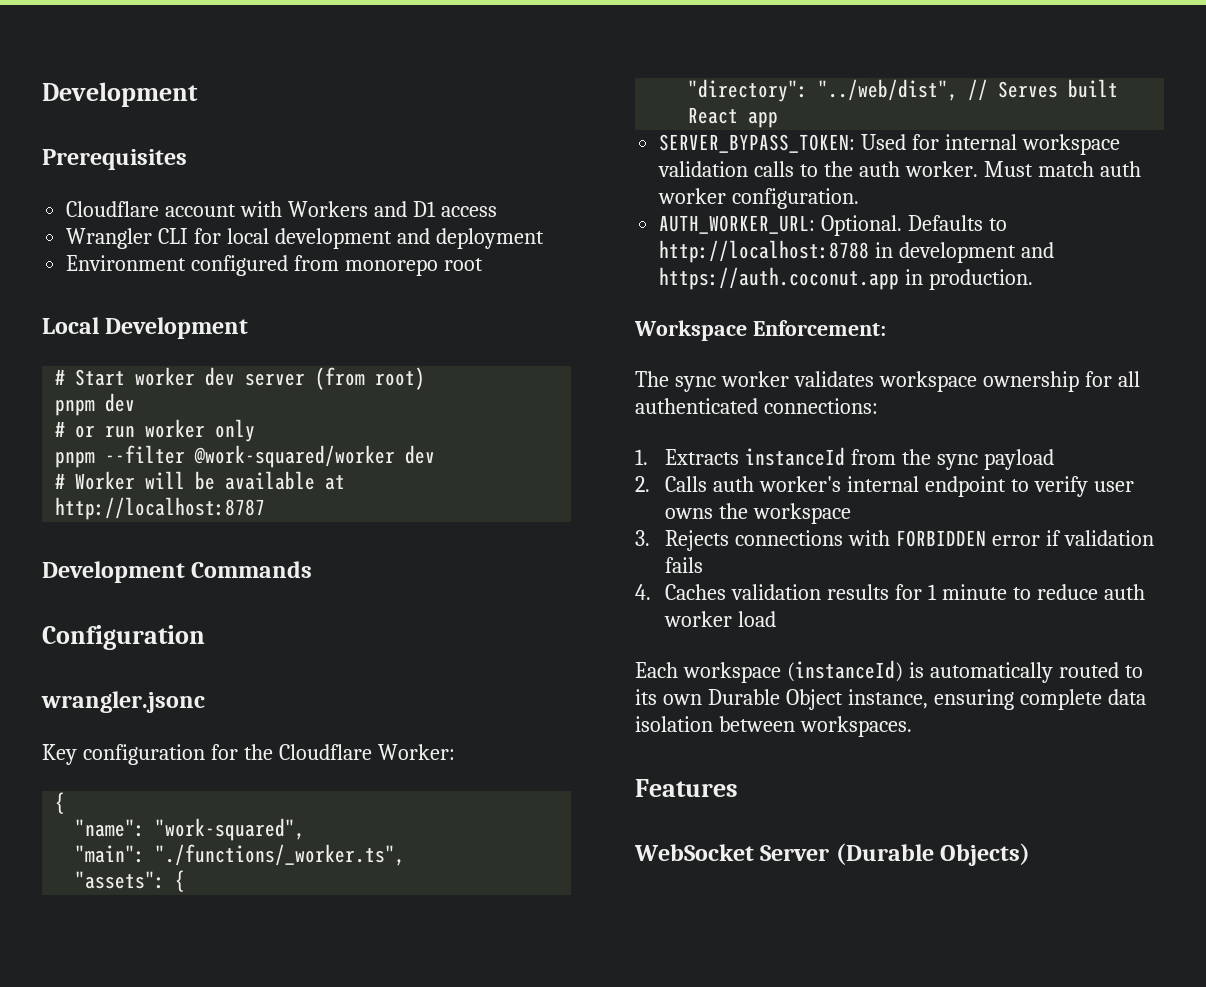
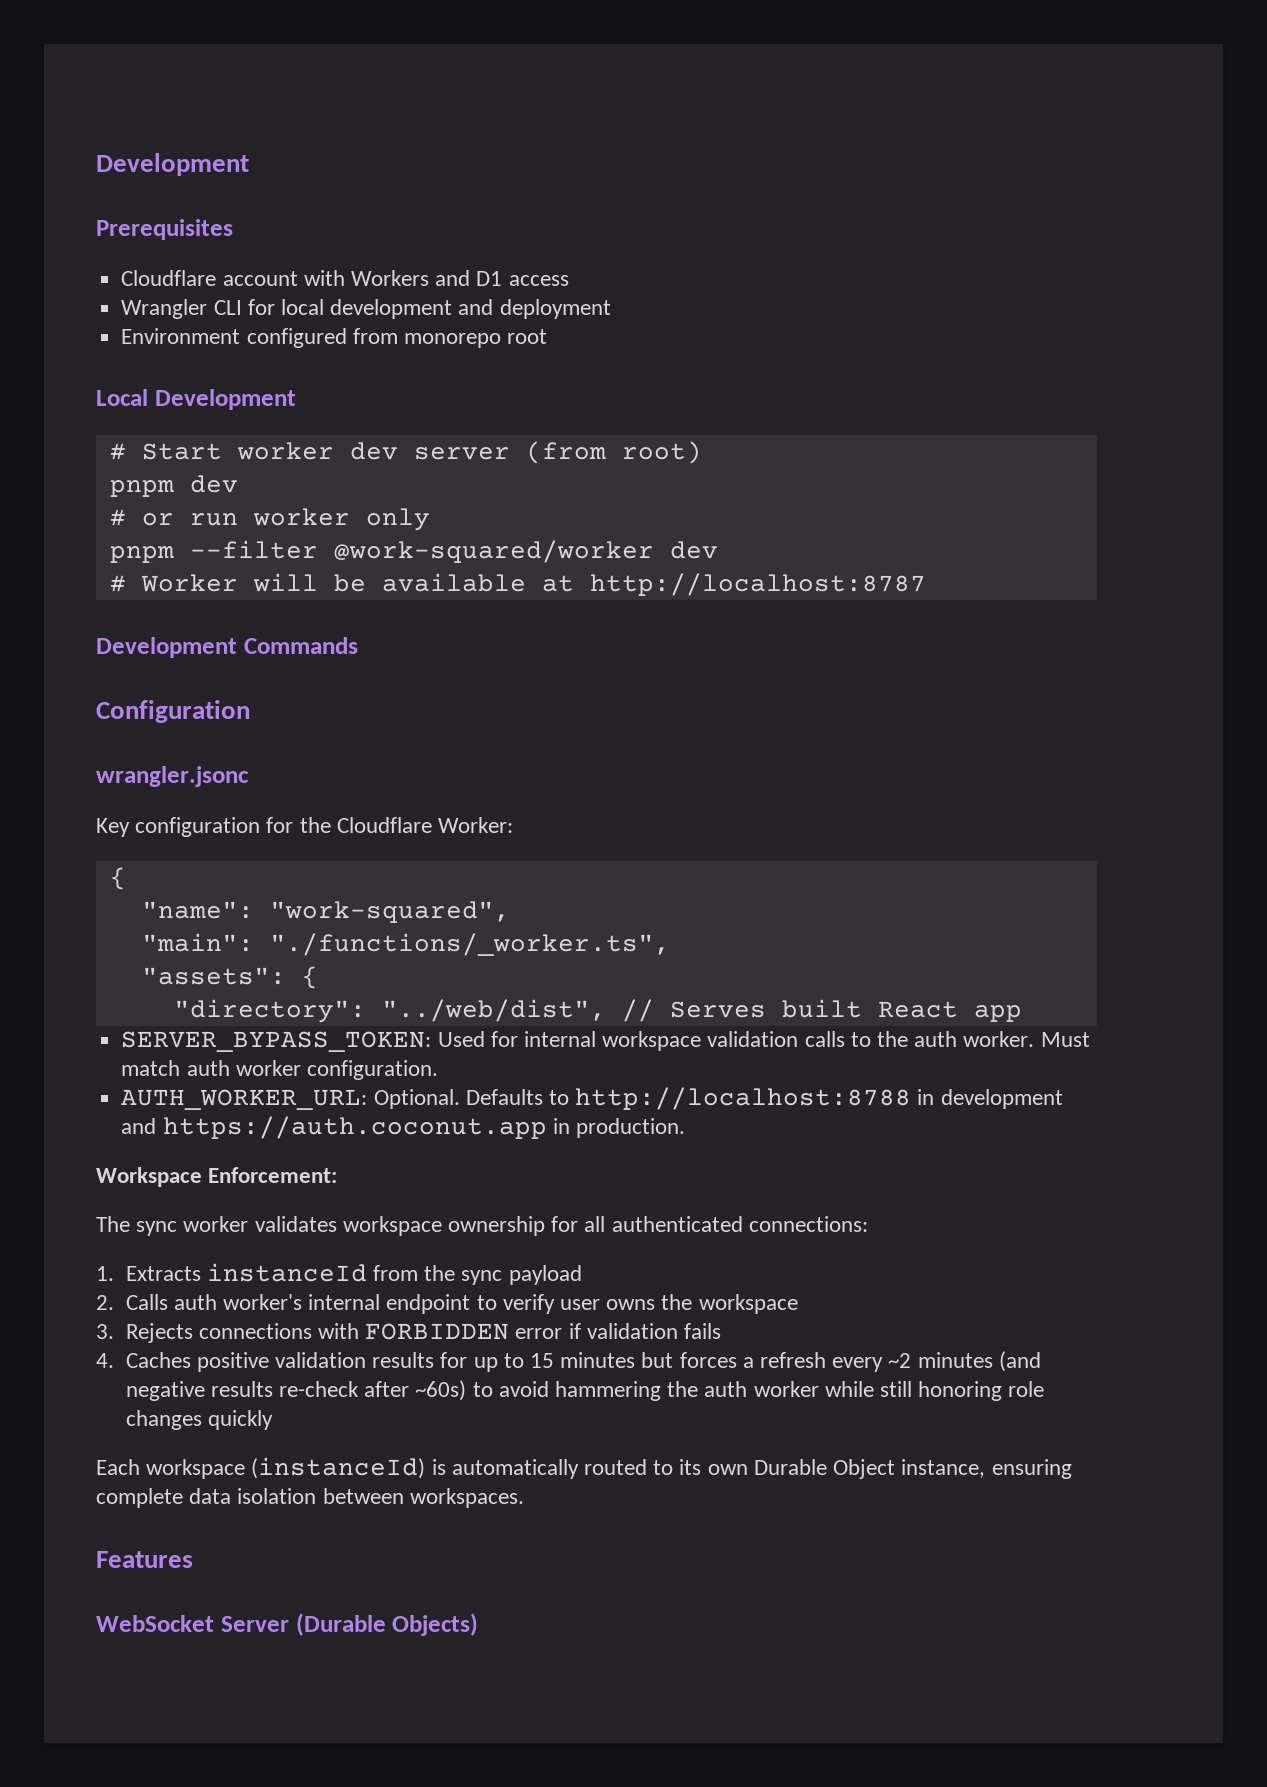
(726, 592) none -> [196,1352,269,1372] positive
[927,584,1145,600] [663,611,776,627] 1 minute to reduce auth worker load -> [473,1351,1041,1372] [125,1380,1045,1401] [125,1410,273,1430] up to 15 minutes but forces a refresh every ~2 minutes (and negative results re-check after ~60s) to avoid hammering the auth worker while still honoring role changes quickly

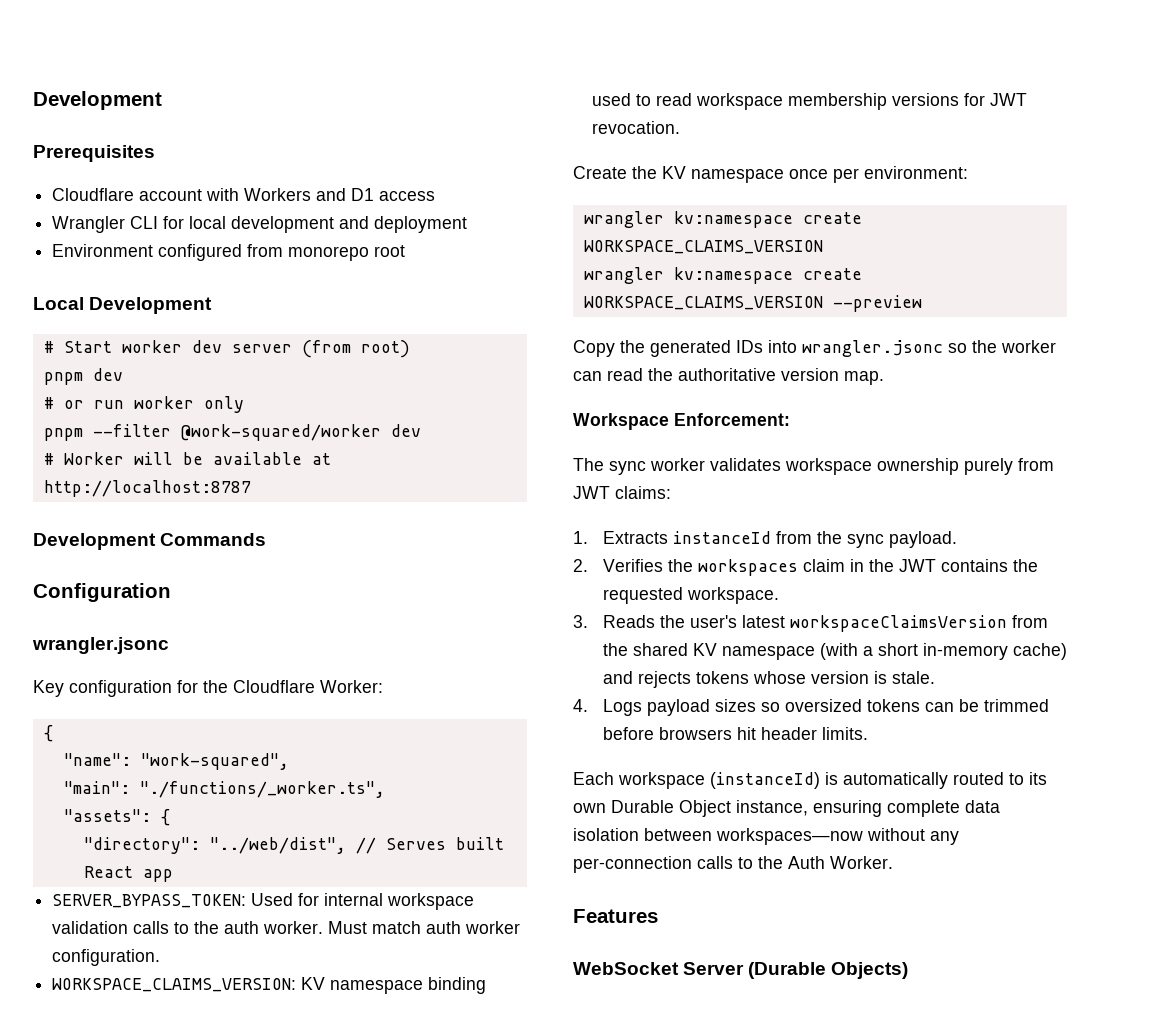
[121,1087,1063,1110] [121,1116,685,1139] AUTH_WORKER_URL: Optional. Defaults to http://localhost:8788 in development and https://auth.coconut.app in production. -> [52,977,487,994] [592,93,1028,110] [592,121,681,134] [573,166,968,183] [583,211,862,228] [583,240,823,254] [583,267,862,284] [583,295,922,312] [573,340,1056,357] [573,368,884,385] WORKSPACE_CLAIMS_VERSION: KV namespace binding used to read workspace membership versions for JWT revocation. // Create the KV namespace once per environment: // wrangler kv:namespace create WORKSPACE_CLAIMS_VERSION // wrangler kv:namespace create WORKSPACE_CLAIMS_VERSION --preview // Copy the generated IDs into wrangler.jsonc so the worker can read the authoritative version map.
[551,1216,868,1232] for all authenticated connections: -> [964,458,1054,475] [573,486,671,499] purely from JWT claims:
[508,1265,582,1285] payload -> [888,531,957,548] payload.
[125,1294,798,1314] [96,1323,721,1343] [96,1351,1041,1372] [125,1380,1045,1401] [125,1410,273,1430] Calls auth worker's internal endpoint to verify user owns the workspace // 3. Rejects connections with FORBIDDEN error if validation fails // 4. Caches positive validation results for up to 15 minutes but forces a refresh every ~2 minutes (and negative results re-check after ~60s) to avoid hammering the auth worker while still honoring role changes quickly -> [602,559,1038,576] [602,587,779,604] [573,615,1048,632] [602,643,1067,660] [602,671,935,688] [573,699,1049,716] [602,727,868,740] Verifies the workspaces claim in the JWT contains the requested workspace. // 3. Reads the user's latest workspaceClaimsVersion from the shared KV namespace (with a short in-memory cache) and rejects tokens whose version is stale. // 4. Logs payload sizes so oversized tokens can be trimmed before browsers hit header limits.
[409,1488,524,1508] workspaces. -> [716,828,959,845] [573,856,893,873] workspaces—now without any per-connection calls to the Auth Worker.

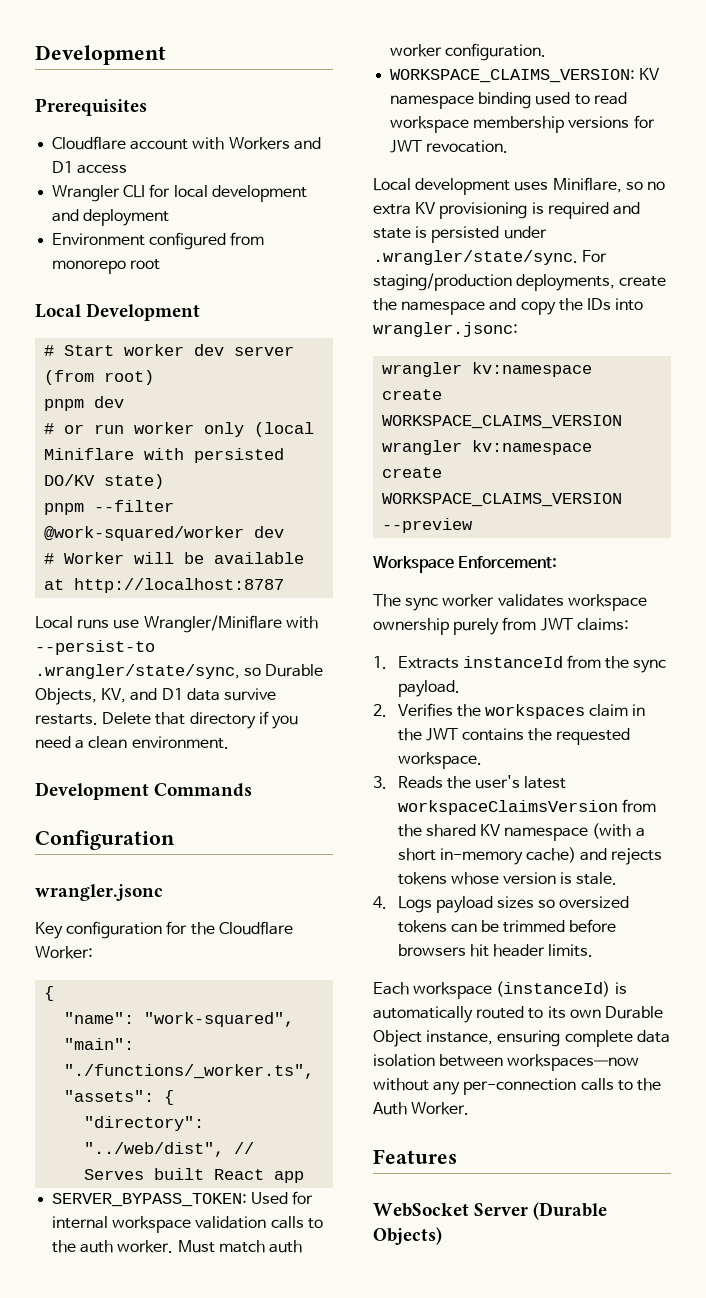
(244, 404) none -> [254,422,315,437] [44,448,285,463] [44,474,165,489] (local Miniflare with persisted DO/KV state)
(251, 488) none -> [35,615,318,633] [35,640,155,655] [35,664,324,679] [35,688,276,705] [35,711,298,729] [35,736,229,749] // Local runs use Wrangler/Miniflare with --persist-to .wrangler/state/sync, so Durable Objects, KV, and D1 data survive restarts. Delete that directory if you need a clean environment.
[573,166,968,183] Create the KV namespace once per environment: -> [373,177,665,195] [373,202,640,219] [373,226,547,243] [373,250,608,265] [373,273,667,291] [373,298,644,315] [373,322,518,337] Local development uses Miniflare, so no extra KV provisioning is required and state is persisted under .wrangler/state/sync. For staging/production deployments, create the namespace and copy the IDs into wrangler.jsonc:
[573,340,1056,357] [573,368,884,385] // Copy the generated IDs into wrangler.jsonc so the worker can read the authoritative version map. -> (474, 525) none

